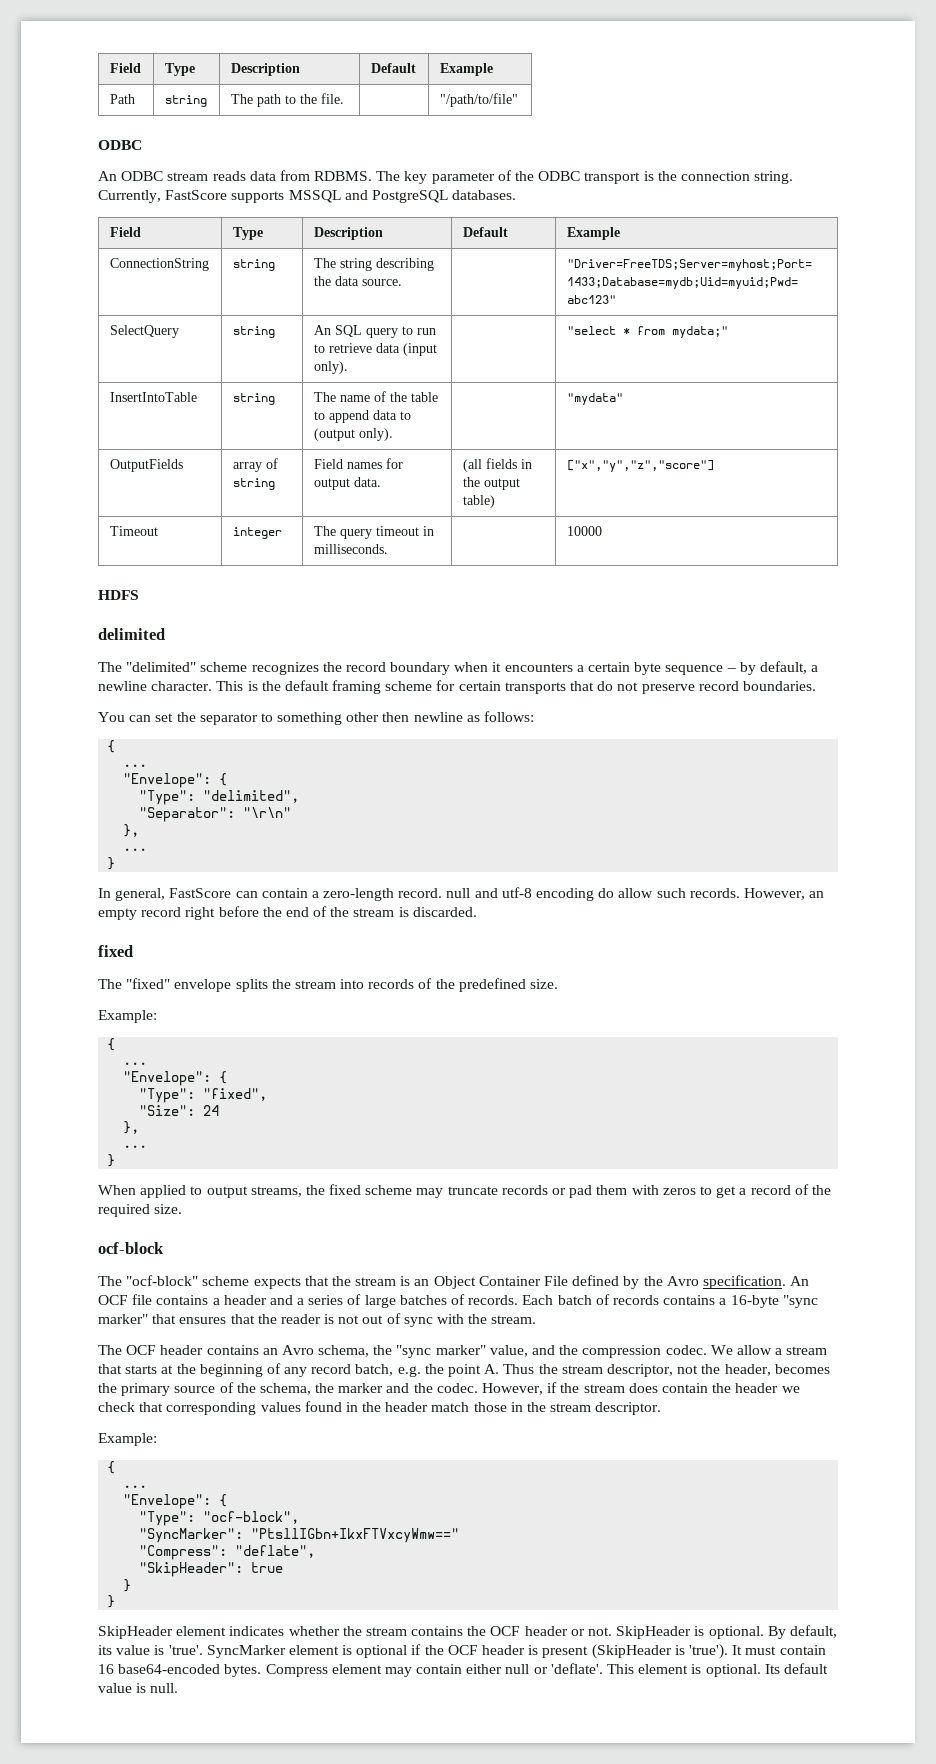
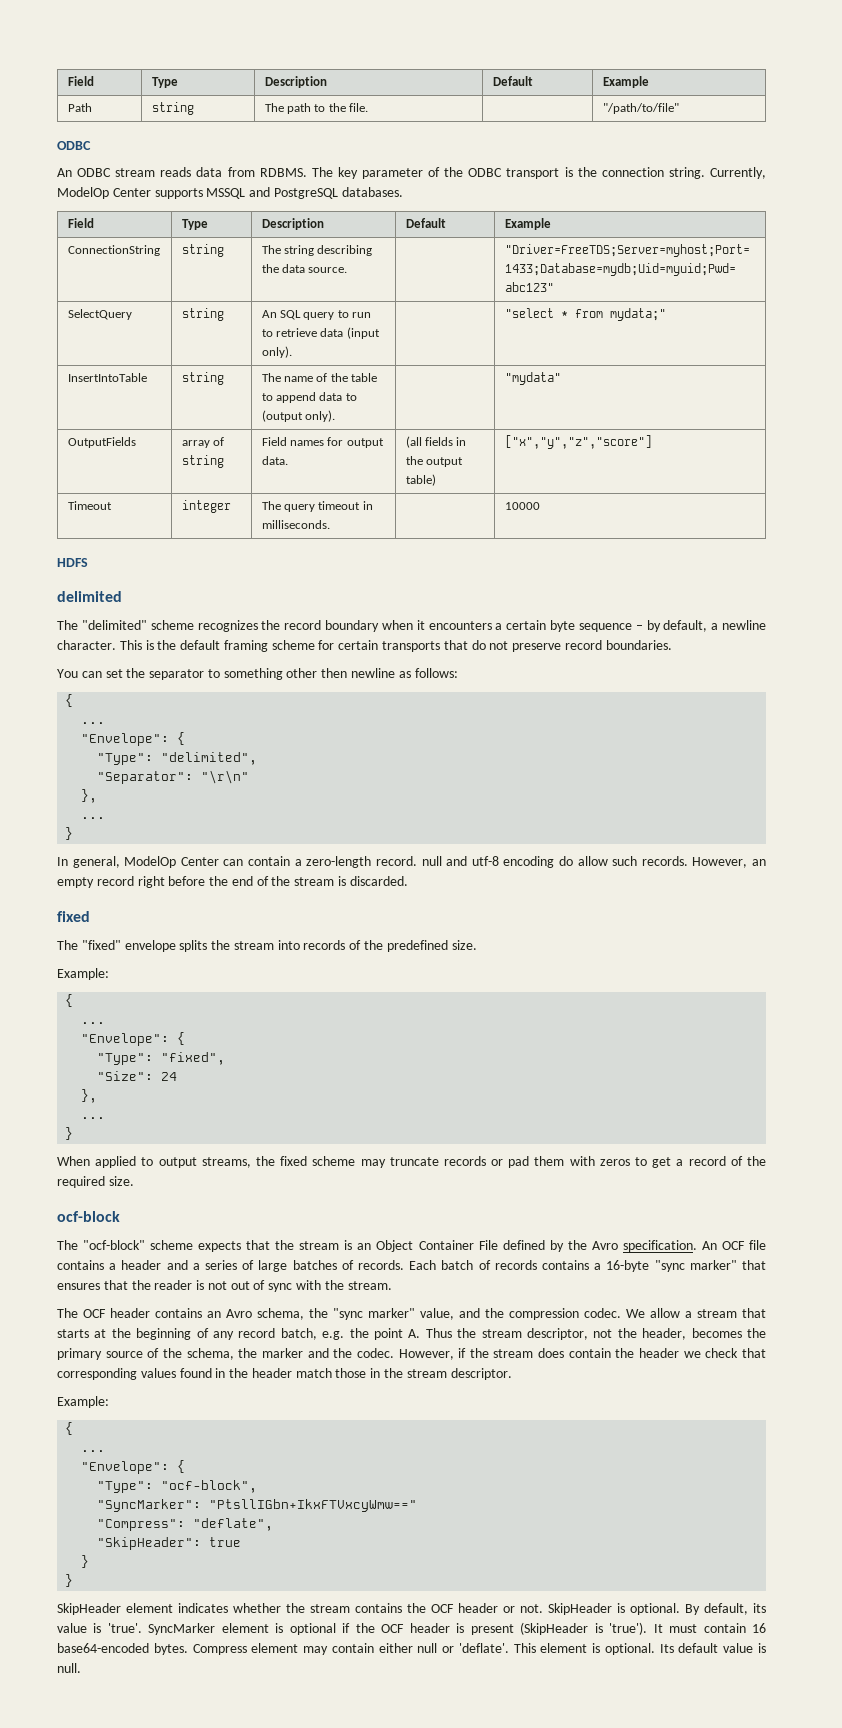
[165,190,228,200] FastScore -> [57,187,151,199] ModelOp Center
[169,888,232,898] FastScore -> [124,856,219,868] ModelOp Center

